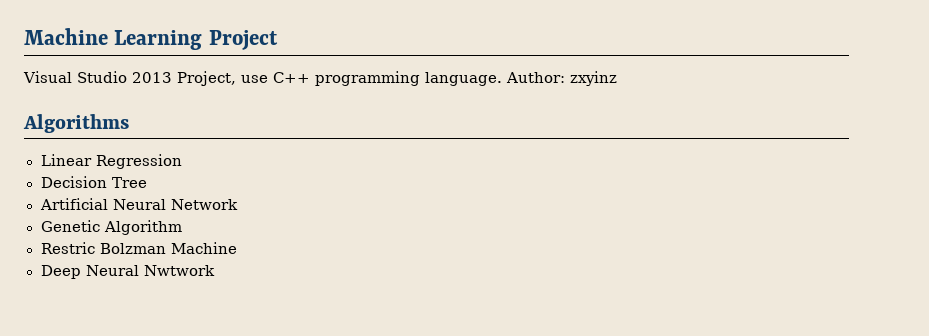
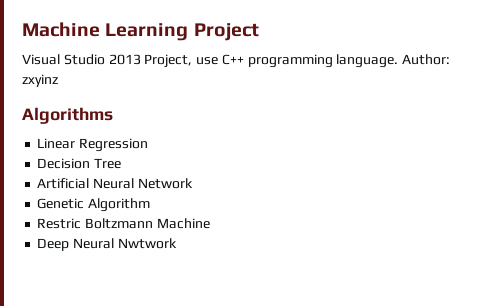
[99,243,166,254] Bolzman -> [85,218,154,229] Boltzmann

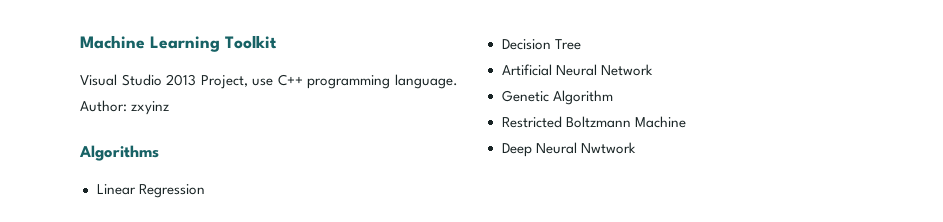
[193,23,259,41] Project -> [225,35,277,49] Toolkit
[37,218,82,229] Restric -> [501,116,562,128] Restricted

